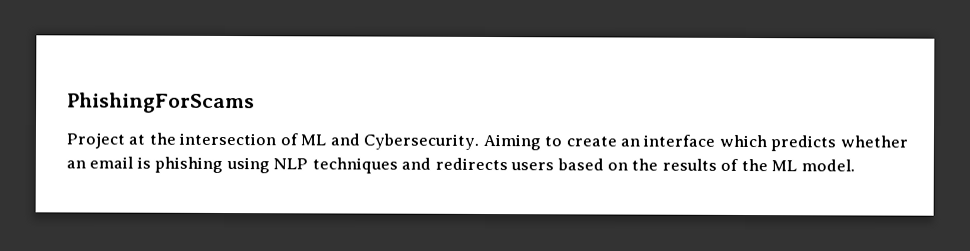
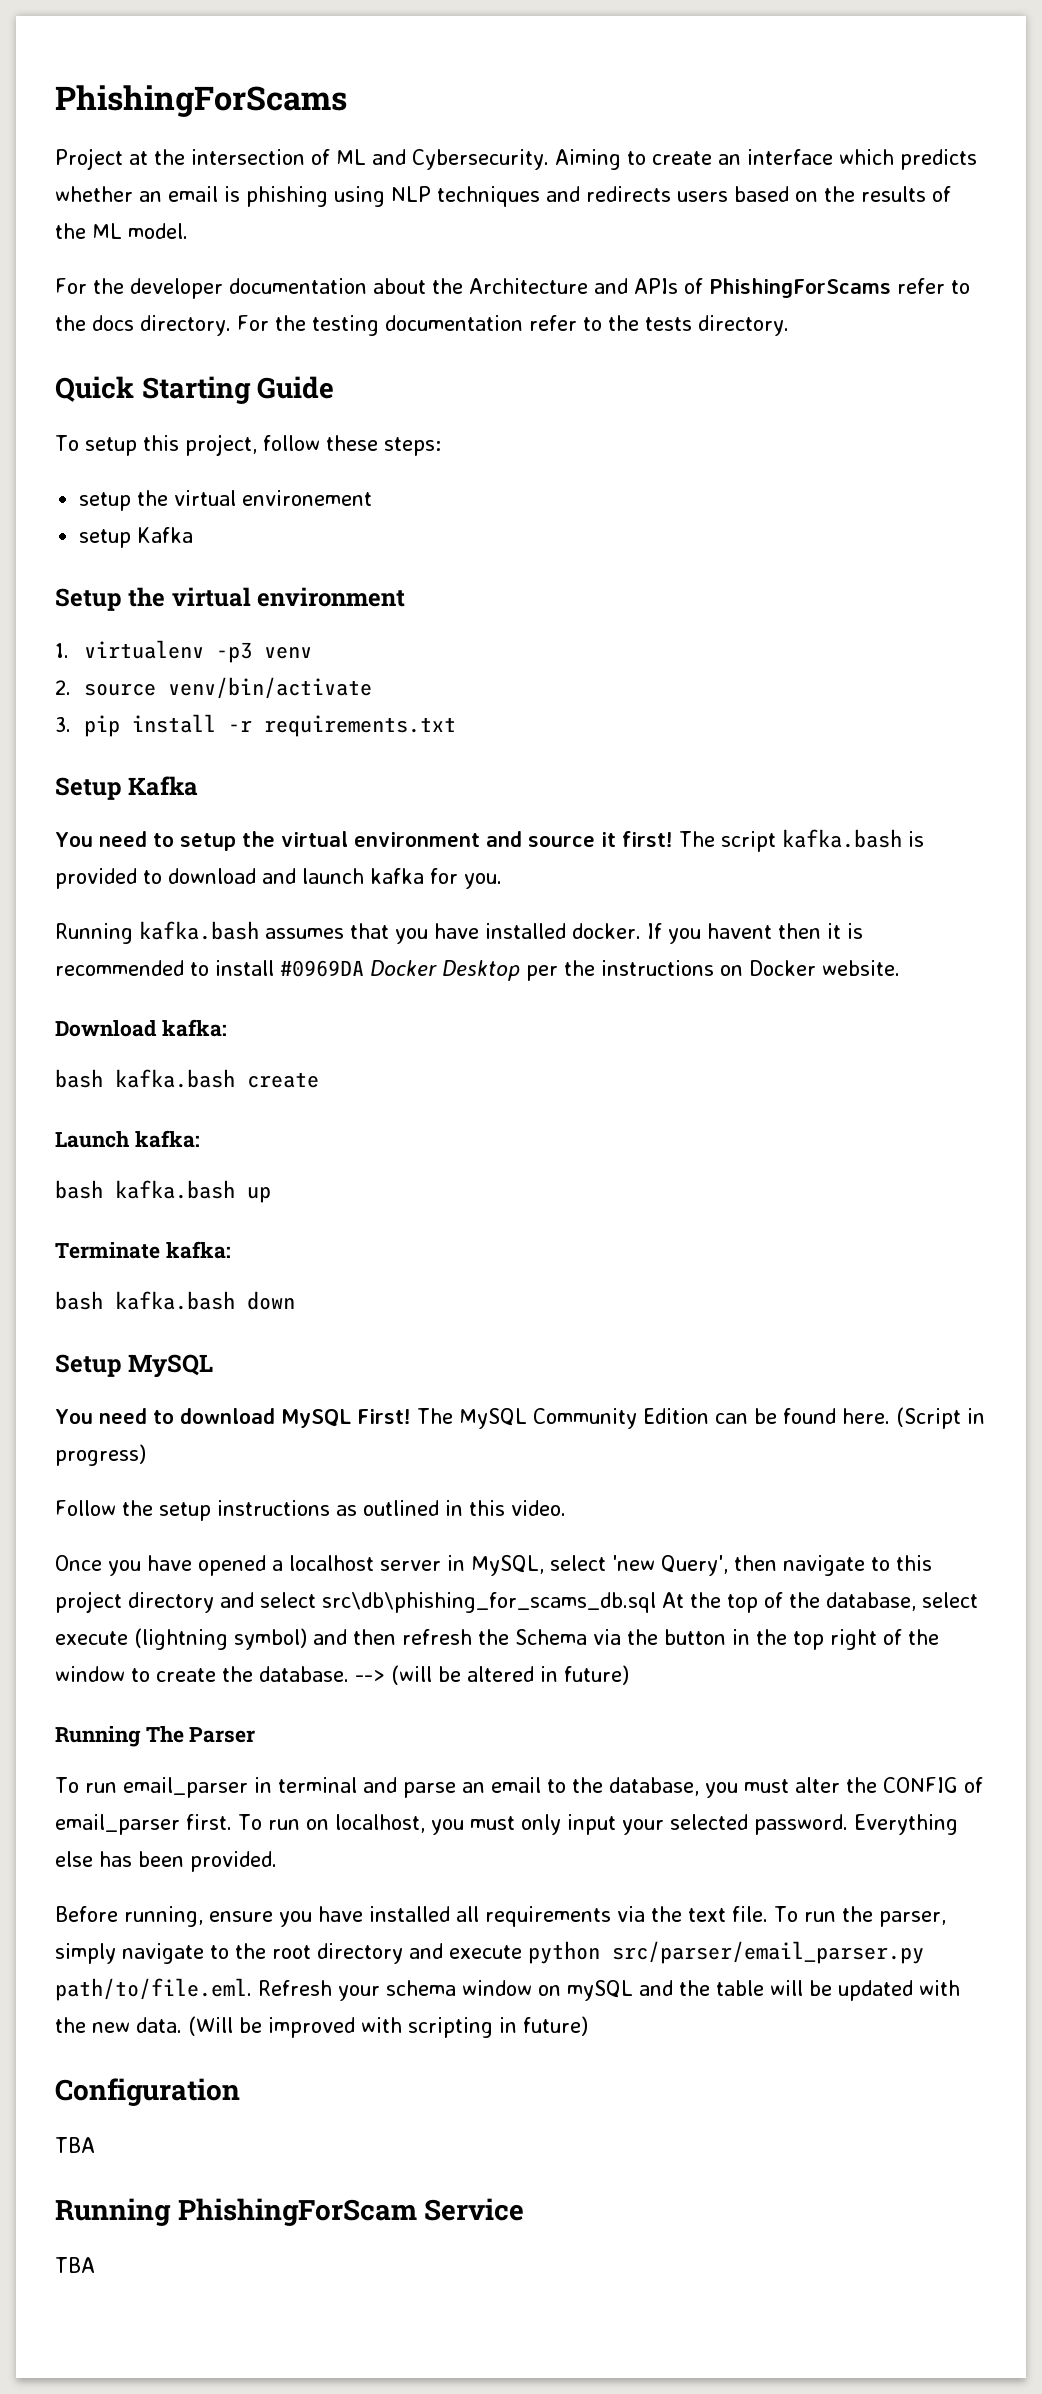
(855, 165) none -> [55,278,970,299] [55,315,789,336] [55,376,335,404] [55,434,441,456] [79,490,373,511] [79,527,194,548] [55,587,406,611] [55,640,313,663] [55,677,373,699] [55,714,457,737] [55,776,199,800] [55,829,924,852] [55,868,502,889] [55,921,863,944] [55,960,900,981] [55,1019,227,1037] [55,1069,319,1088] [55,1130,200,1148] [55,1180,271,1203] [55,1241,231,1259] [55,1291,295,1310] [55,1354,214,1378] [55,1407,985,1429] [55,1444,146,1466] [55,1500,566,1521] [55,1555,932,1576] [55,1591,978,1613] [55,1628,939,1650] [55,1665,629,1685] [55,1726,256,1747] [55,1777,983,1798] [55,1814,958,1835] [55,1851,277,1872] [55,1906,946,1927] [55,1941,924,1964] [55,1978,960,2001] [55,2016,588,2038] [55,2078,240,2106] [55,2137,95,2153] [55,2198,525,2226] [55,2257,95,2273] // For the developer documentation about the Architecture and APIs of PhishingForScams refer to the docs directory. For the testing documentation refer to the tests directory. // Quick Starting Guide // To setup this project, follow these steps: // setup the virtual environement // setup Kafka // Setup the virtual environment // 1. virtualenv -p3 venv // 2. source venv/bin/activate // 3. pip install -r requirements.txt // Setup Kafka // You need to setup the virtual environment and source it first! The script kafka.bash is provided to download and launch kafka for you. // Running kafka.bash assumes that you have installed docker. If you havent then it is recommended to install #0969DA Docker Desktop per the instructions on Docker website. // Download kafka: // bash kafka.bash create // Launch kafka: // bash kafka.bash up // Terminate kafka: // bash kafka.bash down // Setup MySQL // You need to download MySQL First! The MySQL Community Edition can be found here. (Script in progress) // Follow the setup instructions as outlined in this video. // Once you have opened a localhost server in MySQL, select 'new Query', then navigate to this project directory and select src\db\phishing_for_scams_db.sql At the top of the database, select execute (lightning symbol) and then refresh the Schema via the button in the top right of the window to create the database. --> (will be altered in future) // Running The Parser // To run email_parser in terminal and parse an email to the database, you must alter the CONFIG of email_parser first. To run on localhost, you must only input your selected password. Everything else has been provided. // Before running, ensure you have installed all requirements via the text file. To run the parser, simply navigate to the root directory and execute python src/parser/email_parser.py path/to/file.eml. Refresh your schema window on mySQL and the table will be updated with the new data. (Will be improved with scripting in future) // Configuration // TBA // Running PhishingForScam Service // TBA

